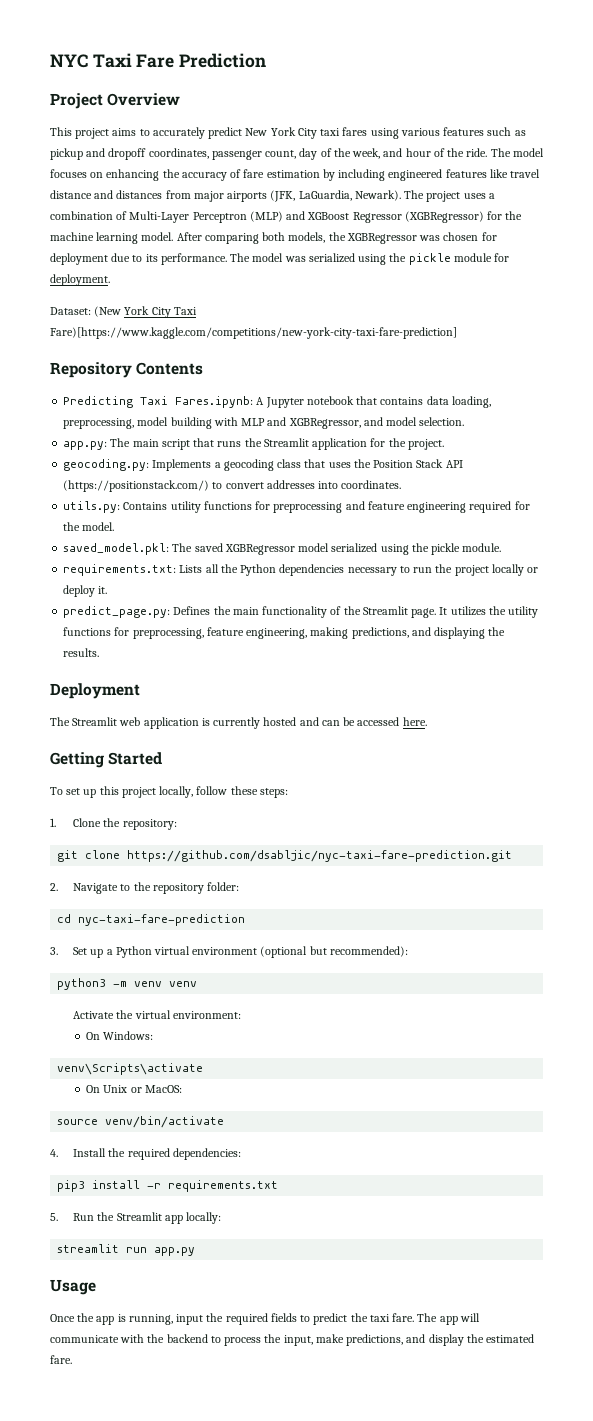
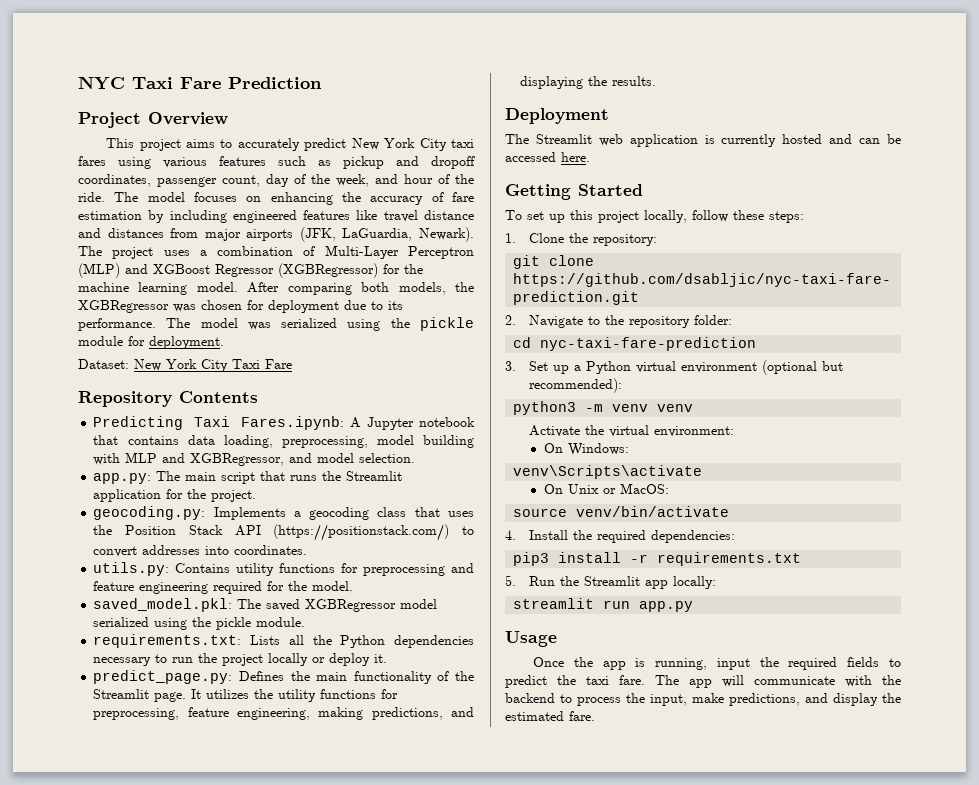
[94,306,122,317] (New -> [134,359,161,371] New
[50,327,457,339] Fare)[https://www.kaggle.com/competitions/new-york-city-taxi-fare-prediction] -> [265,359,292,369] Fare

